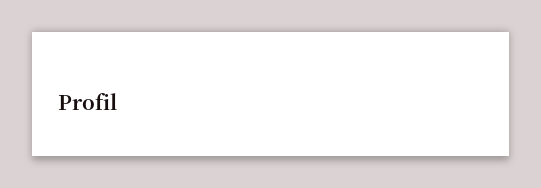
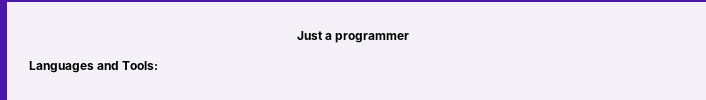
[58,93,117,110] Profil -> [296,31,410,43] [29,61,159,73] Just a programmer // Languages and Tools:

